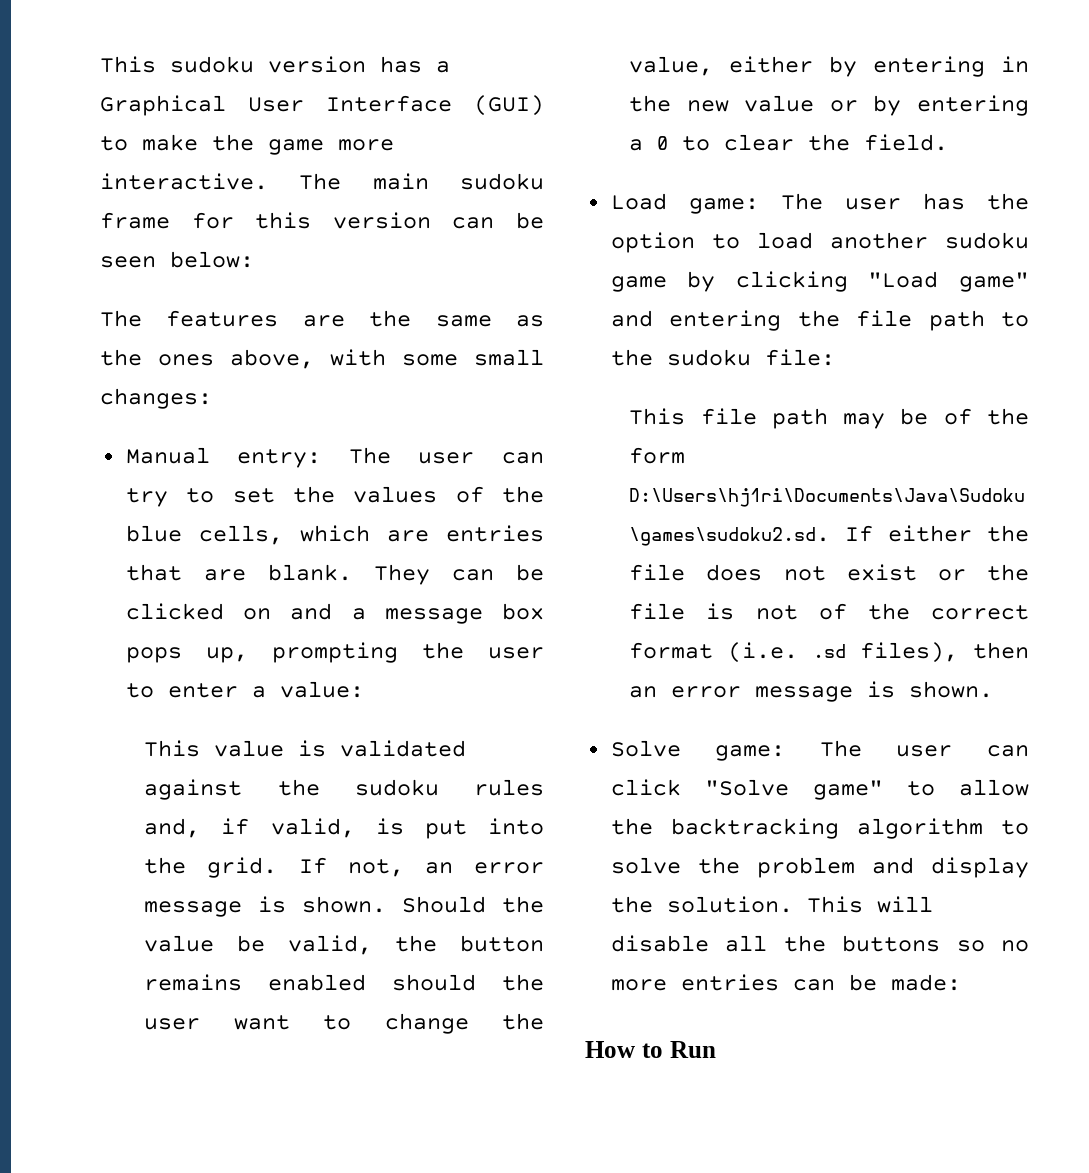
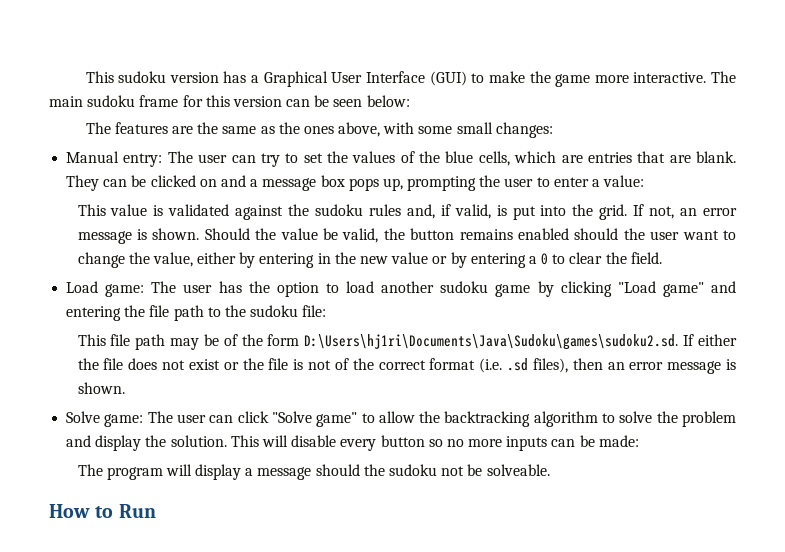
[725,935,941,952] all the buttons -> [340,435,425,451] every button
[680,974,779,991] entries -> [506,436,548,451] inputs
(961, 982) none -> [77,464,550,480] // The program will display a message should the sudoku not be solveable.

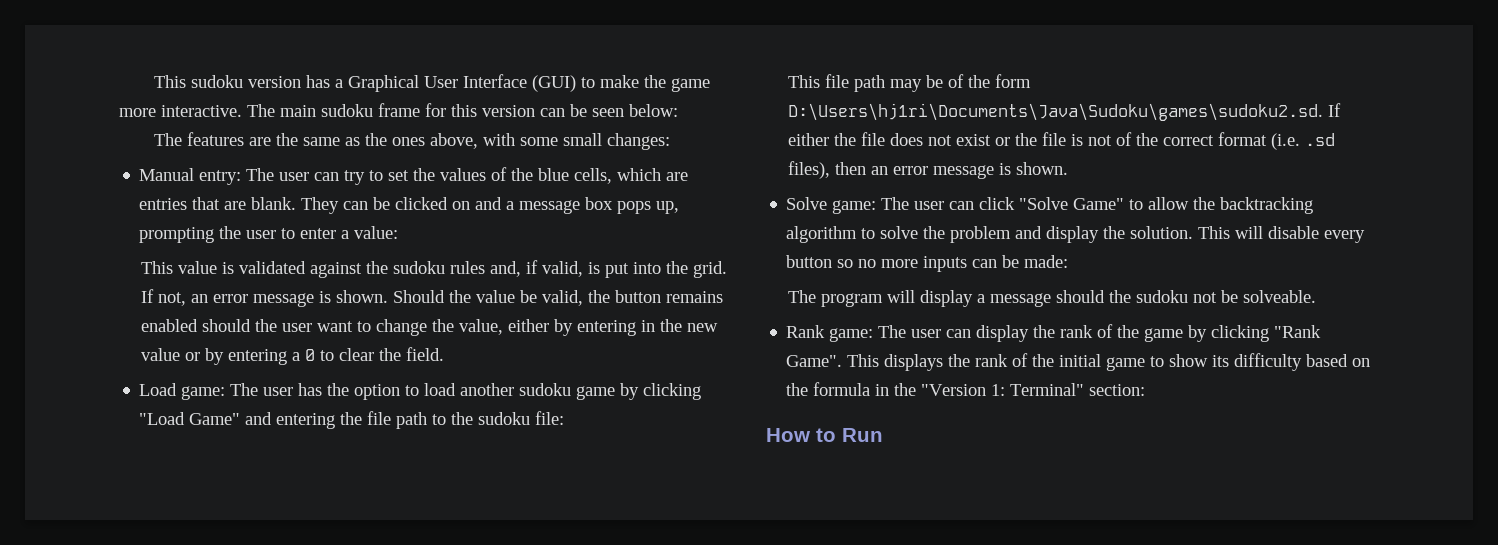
[662,282,704,297] game" -> [189,413,241,425] Game"
[316,412,358,427] game" -> [1073,198,1125,210] Game"
(550, 470) none -> [786,324,1322,342] [786,353,1371,371] [786,382,1146,396] // Rank game: The user can display the rank of the game by clicking "Rank Game". This displays the rank of the initial game to show its difficulty based on the formula in the "Version 1: Terminal" section:

